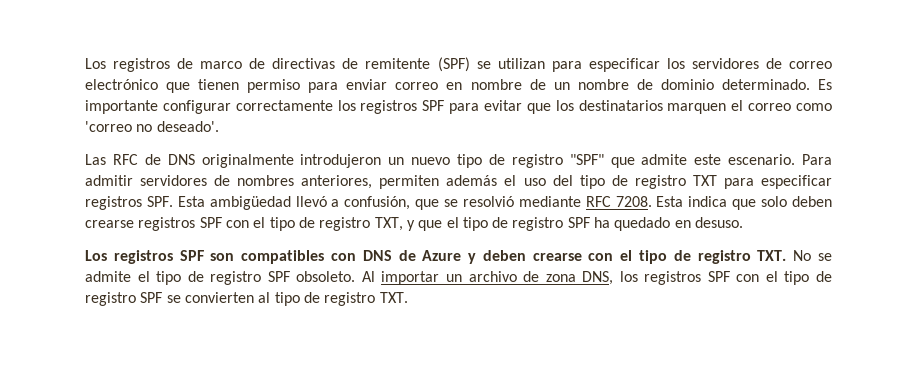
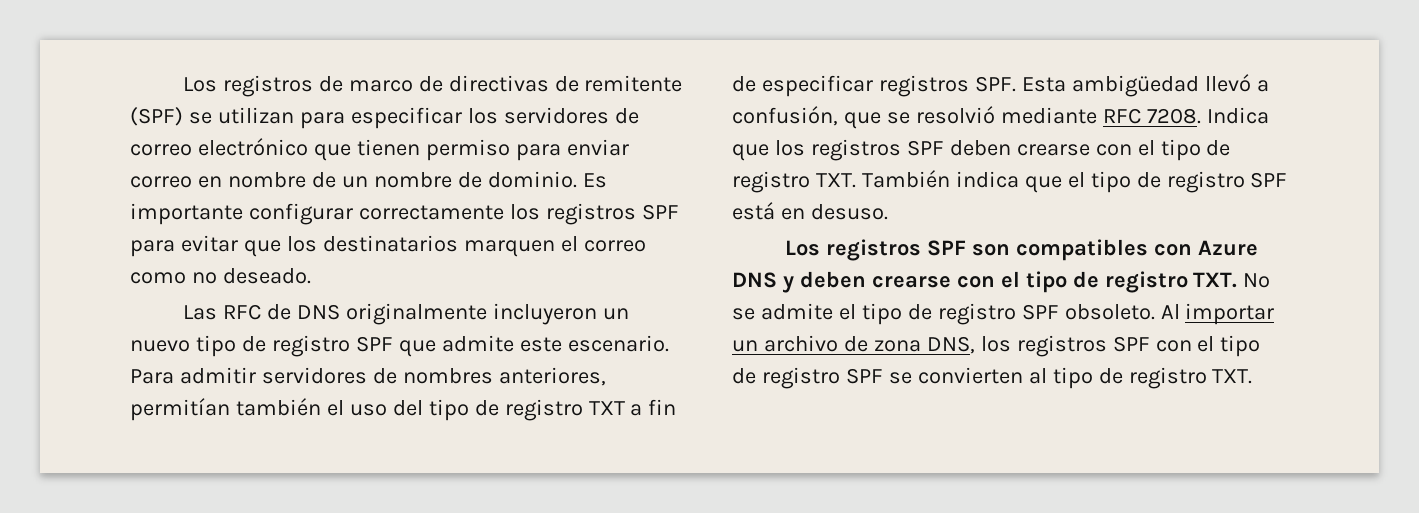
[660,79,810,90] dominio determinado. -> [487,171,577,188] dominio.
[85,121,219,132] 'correo no deseado'. -> [191,268,311,284] no deseado.
[300,154,382,168] introdujeron -> [492,303,597,325] incluyeron
[569,154,604,165] "SPF" -> [355,336,393,352] SPF
[379,175,498,189] permiten además -> [130,398,321,421] permitían también
[723,178,754,189] para -> [630,399,677,416] [732,76,756,92] a fin de
[656,196,832,210] [85,217,415,231] Esta indica que solo deben crearse registros SPF con el tipo de registro TXT, y -> [1206,107,1269,124] [732,139,1231,161] [732,170,1019,193] Indica que los registros SPF deben crearse con el tipo de registro TXT. También indica
[594,217,671,231] ha quedado -> [732,202,775,220] está
[362,250,462,261] DNS de Azure -> [1197,240,1258,256] [732,272,777,288] Azure DNS

